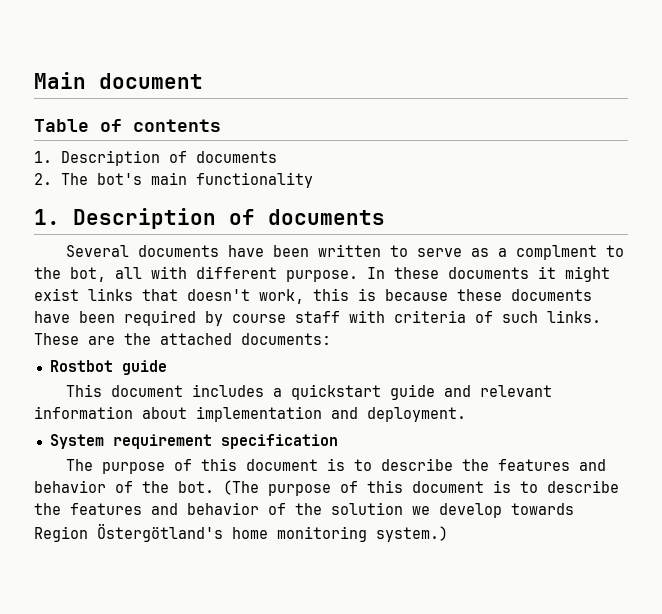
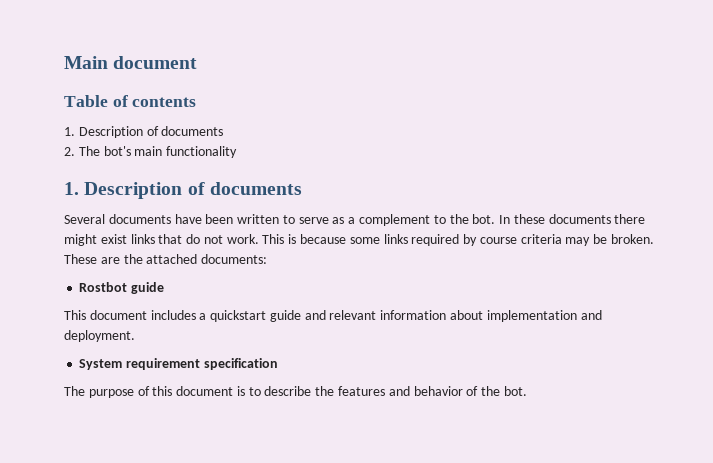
[515,245,597,260] complment -> [359,214,431,226] complement
[70,266,358,282] bot, all with different purpose. -> [472,214,496,224] bot.
[538,266,556,279] it -> [614,214,646,224] there
[187,288,592,304] [34,310,601,326] doesn't work, this is because these documents have been required by course staff with criteria of such links. -> [186,234,655,246] do not work. This is because some links required by course criteria may be broken.
[223,480,619,496] [34,502,574,518] [34,523,448,542] (The purpose of this document is to describe the features and behavior of the solution we develop towards Region Östergötland's home monitoring system.) -> (527, 391) none

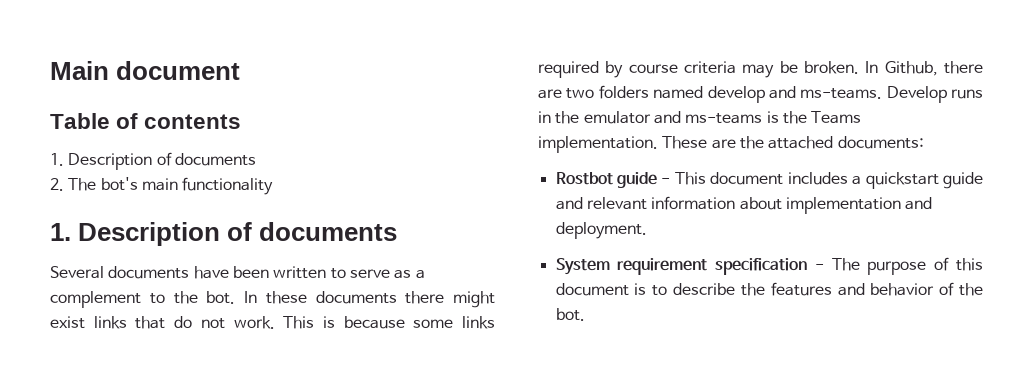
(655, 239) none -> [865,61,983,76] [538,85,983,103] [538,111,862,124] [538,136,658,153] In Github, there are two folders named develop and ms-teams. Develop runs in the emulator and ms-teams is the Teams implementation.
(165, 288) // -> [661,178,671,184] -
(278, 364) // -> [814,264,824,270] -

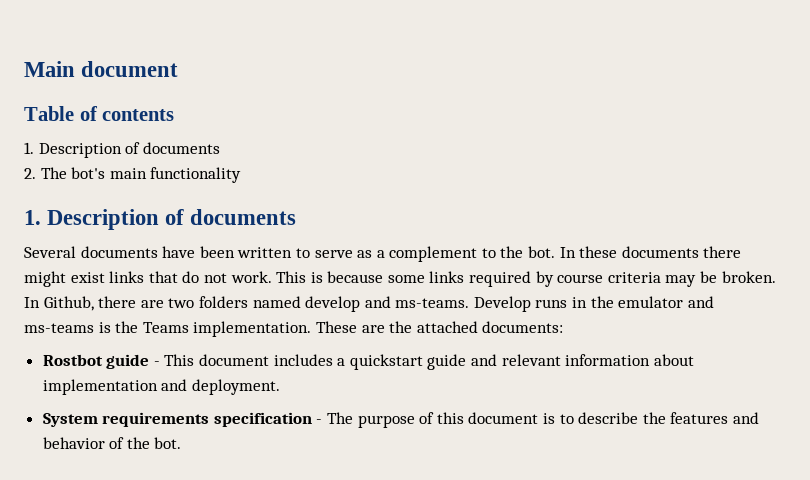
[617,258,708,275] requirement -> [102,412,210,427] requirements

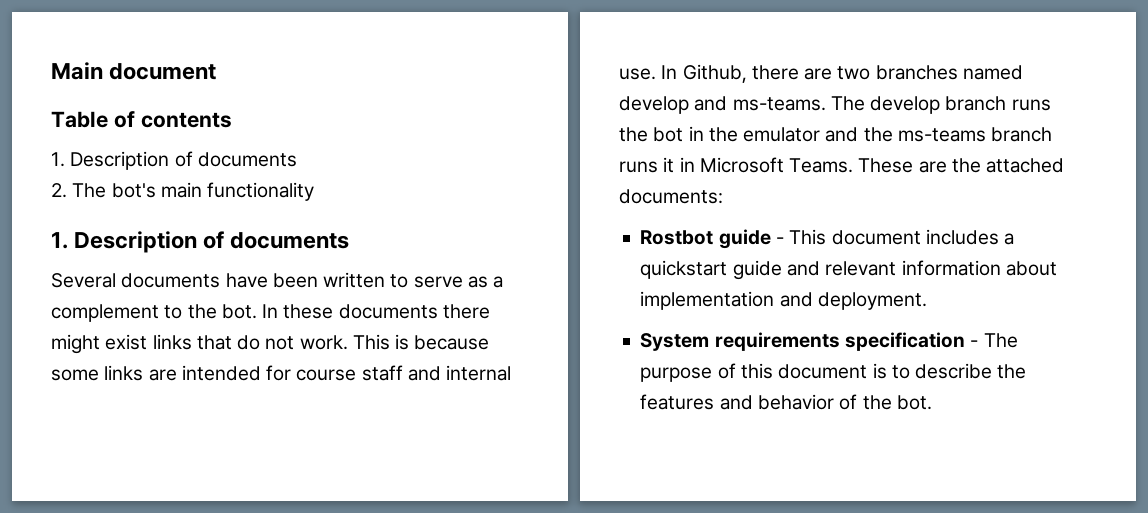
[469,271,776,287] required by course criteria may be broken. -> [148,365,512,381] [619,68,656,80] are intended for course staff and internal use.
[198,296,248,308] folders -> [875,65,958,80] branches
[473,296,714,312] [24,321,312,337] Develop runs in the emulator and ms-teams is the Teams implementation. -> [830,96,1051,114] [619,126,1053,142] [619,157,854,173] The develop branch runs the bot in the emulator and the ms-teams branch runs it in Microsoft Teams.

